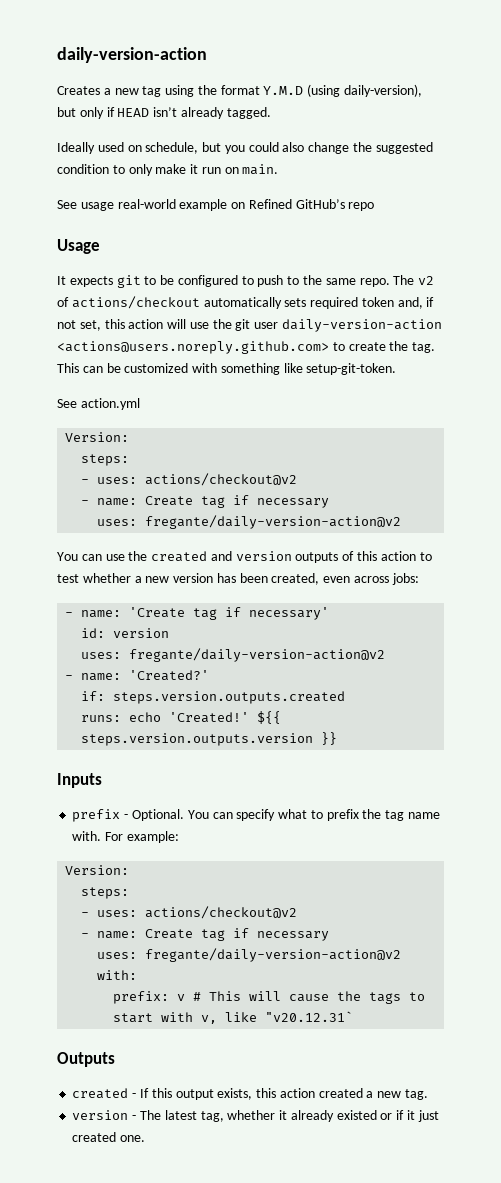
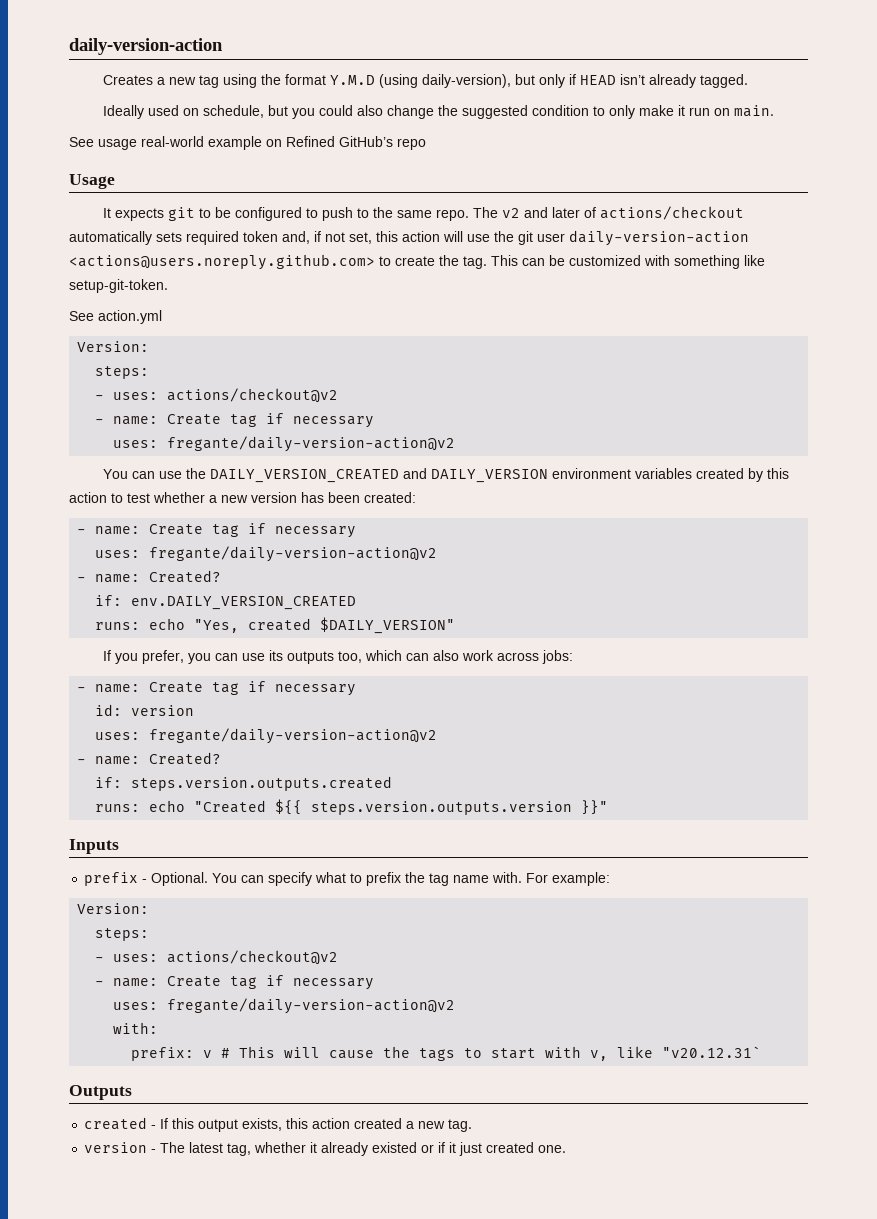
(435, 280) none -> [524,207,581,218] and later
[151,551,355,563] created and version outputs of -> [210,468,764,483] DAILY_VERSION_CREATED and DAILY_VERSION environment variables created by
[271,573,351,585] created, even -> [364,492,416,503] [77,523,357,538] [95,546,438,562] [77,570,222,583] [95,595,357,610] [95,617,456,634] [103,650,495,664] created: // - name: Create tag if necessary // uses: fregante/daily-version-action@v2 // - name: Created? // if: env.DAILY_VERSION_CREATED // runs: echo "Yes, created $DAILY_VERSION" // If you prefer, you can use its outputs too, which can also work
[129,607,330,620] 'Create tag if necessary' -> [149,681,357,696] Create tag if necessary
[129,670,210,681] 'Created?' -> [149,752,222,765] Created?
[169,712,250,723] 'Created!' -> [194,800,267,813] "Created
[321,732,338,745] }} -> [581,800,609,815] }}"

